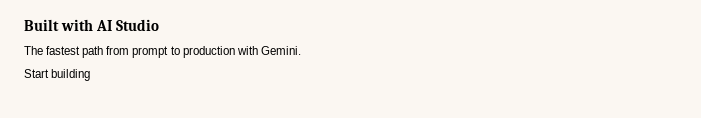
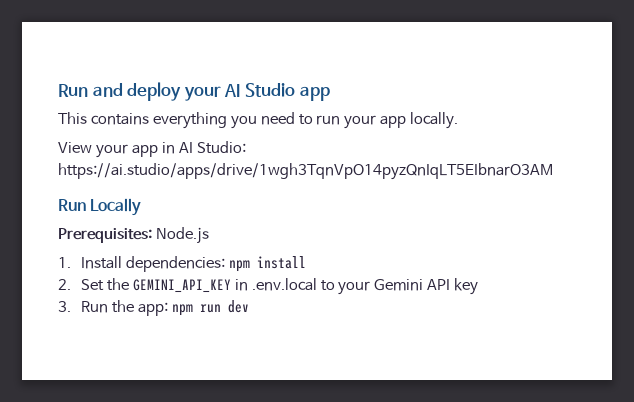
[24,19,159,31] [24,46,301,58] [24,69,91,81] Built with AI Studio // The fastest path from prompt to production with Gemini. // Start building -> [58,82,330,101] [58,112,459,129] [58,141,246,158] [58,163,553,180] [58,198,142,216] [58,227,209,244] [58,256,306,272] [58,278,479,295] [58,300,249,316] Run and deploy your AI Studio app // This contains everything you need to run your app locally. // View your app in AI Studio: https://ai.studio/apps/drive/1wgh3TqnVpO14pyzQnIqLT5EIbnarO3AM // Run Locally // Prerequisites: Node.js // 1. Install dependencies: npm install // 2. Set the GEMINI_API_KEY in .env.local to your Gemini API key // 3. Run the app: npm run dev

